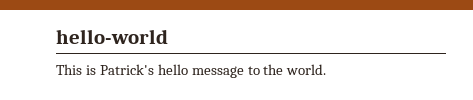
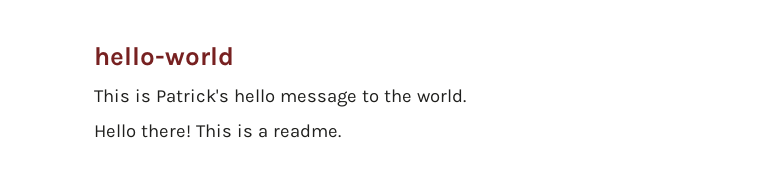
(327, 69) none -> [94,124,341,138] // Hello there! This is a readme.

